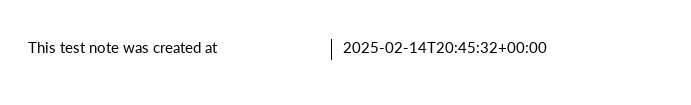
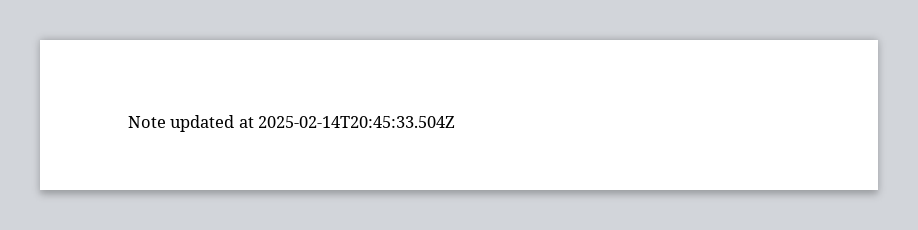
[28,42,547,53] This test note was created at 2025-02-14T20:45:32+00:00 -> [128,115,456,132] Note updated at 2025-02-14T20:45:33.504Z

